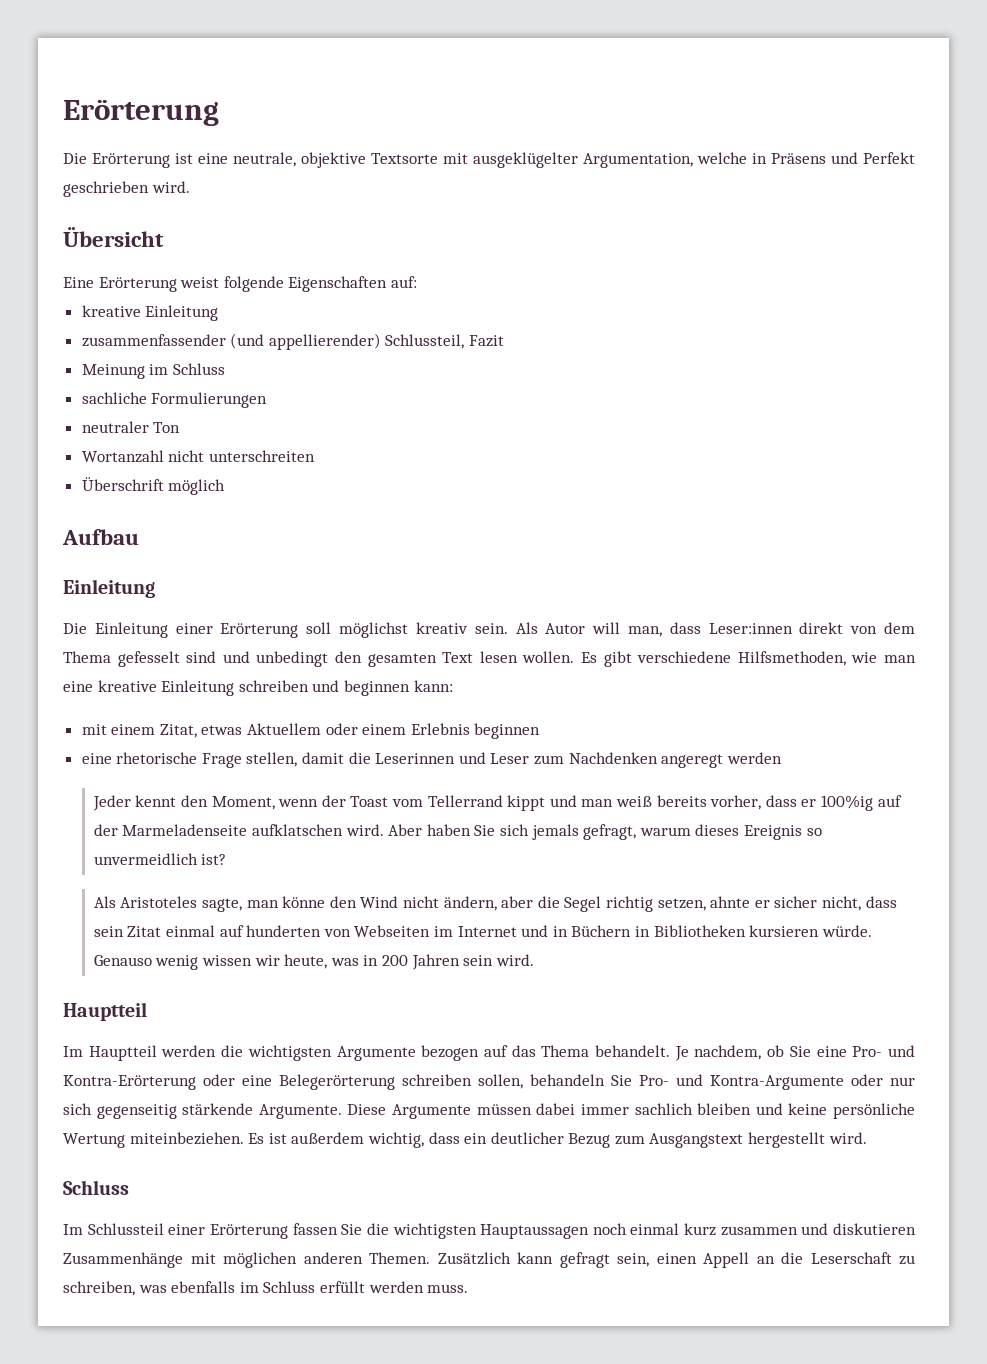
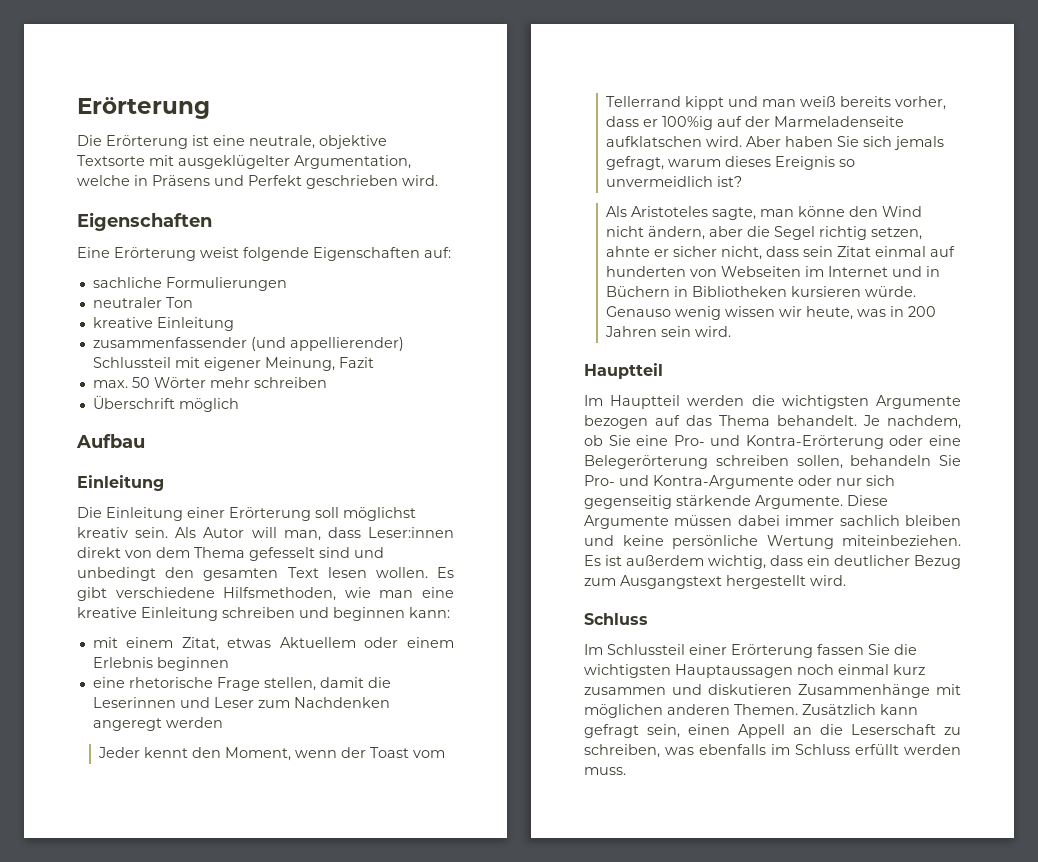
[63,227,164,247] Übersicht -> [77,212,212,231] Eigenschaften
(417, 282) none -> [92,277,287,291] [92,297,193,308] // sachliche Formulierungen // neutraler Ton
[385,334,505,349] [81,363,225,379] [81,392,268,408] [81,421,181,433] [81,450,315,463] Schlussteil, Fazit // Meinung im Schluss // sachliche Formulierungen // neutraler Ton // Wortanzahl nicht unterschreiten -> [92,357,374,371] [92,377,327,388] Schlussteil mit eigener Meinung, Fazit // max. 50 Wörter mehr schreiben

